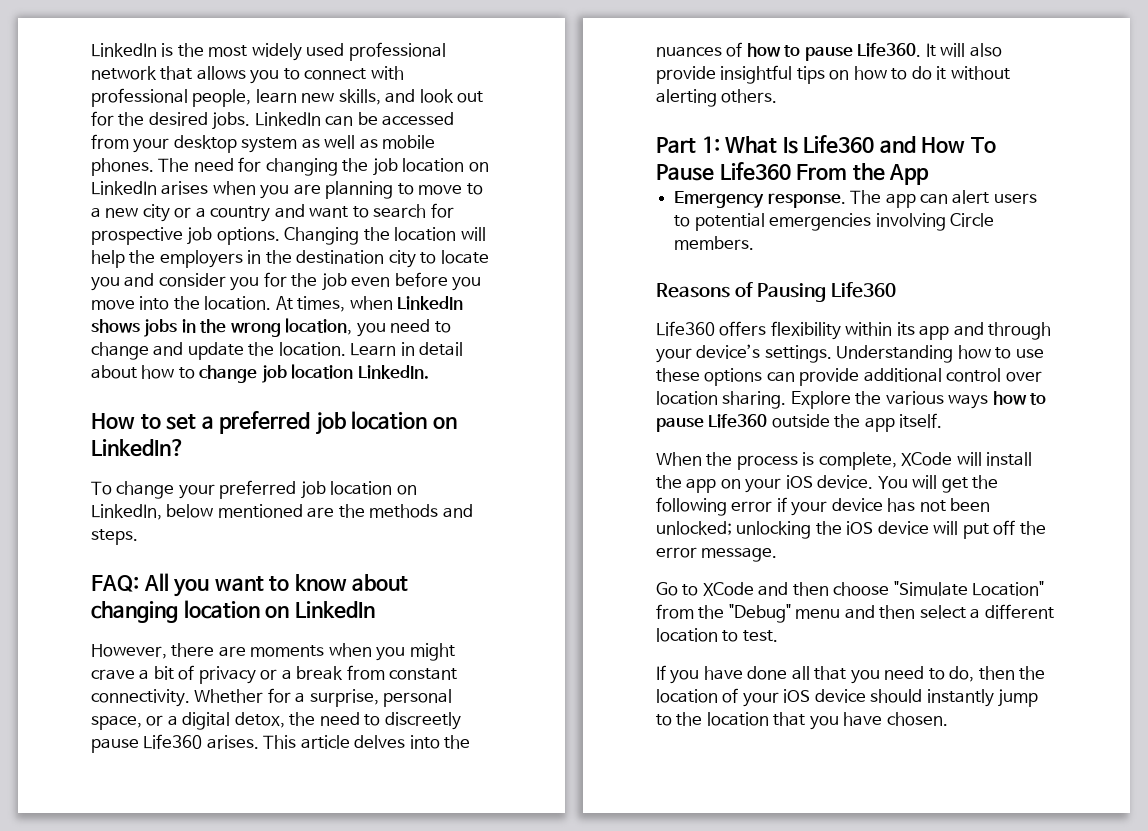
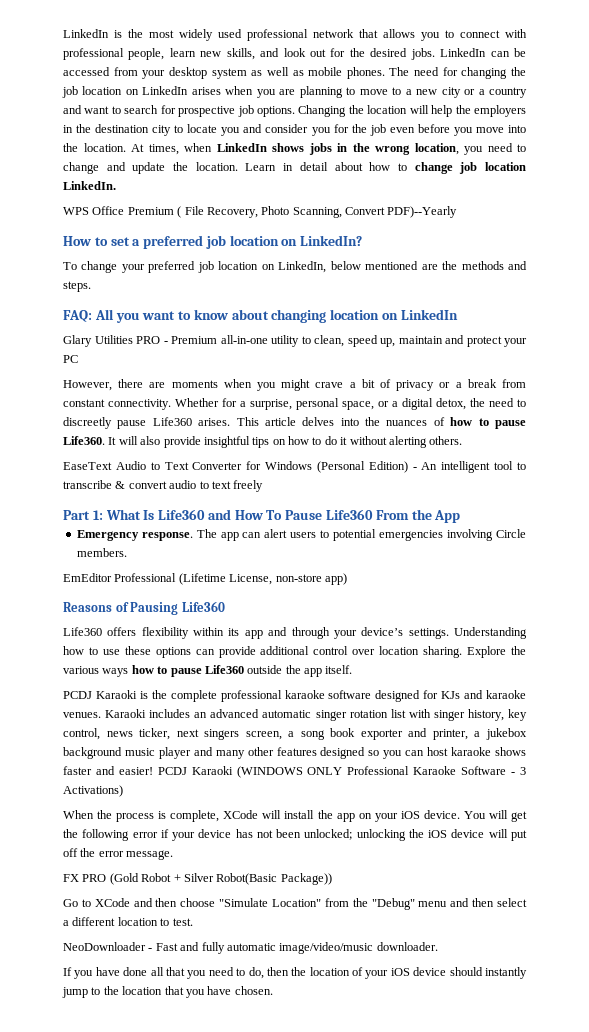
(429, 372) none -> [63,206,458,218] // WPS Office Premium ( File Recovery, Photo Scanning, Convert PDF)--Yearly
(375, 610) none -> [63,335,527,347] [63,355,78,363] // Glary Utilities PRO - Premium all-in-one utility to clean, speed up, maintain and protect your PC
(778, 96) none -> [63,461,527,473] [63,480,264,492] // EaseText Audio to Text Converter for Windows (Personal Edition) - An intelligent tool to transcribe & convert audio to text freely
(755, 243) none -> [63,573,347,585] // EmEditor Professional (Lifetime License, non-store app)
(943, 420) none -> [63,690,527,702] [63,709,527,721] [63,728,528,740] [63,747,526,759] [63,766,527,778] [63,785,123,797] // PCDJ Karaoki is the complete professional karaoke software designed for KJs and karaoke venues. Karaoki includes an advanced automatic singer rotation list with singer history, key control, news ticker, next singers screen, a song book exporter and printer, a jukebox background music player and many other features designed so you can host karaoke shows faster and easier! PCDJ Karaoki (WINDOWS ONLY Professional Karaoke Software - 3 Activations)
(778, 554) none -> [63,873,332,885] // FX PRO (Gold Robot + Silver Robot(Basic Package))
(778, 636) none -> [63,942,438,954] // NeoDownloader - Fast and fully automatic image/video/music downloader.

